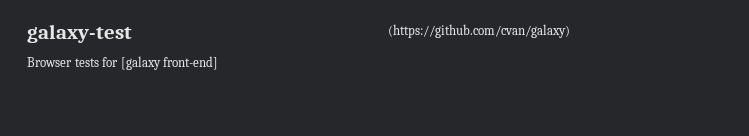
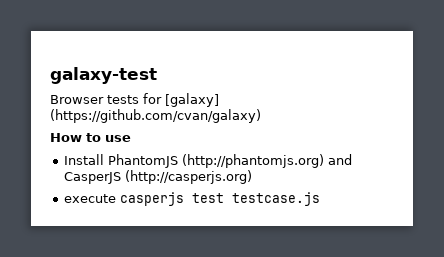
[120,56,219,70] [galaxy front-end] -> [165,93,219,107] [galaxy]
(570, 31) none -> [50,133,131,142] [64,154,353,168] [64,170,253,184] [64,192,321,206] // How to use // Install PhantomJS (http://phantomjs.org) and CasperJS (http://casperjs.org) // execute casperjs test testcase.js

